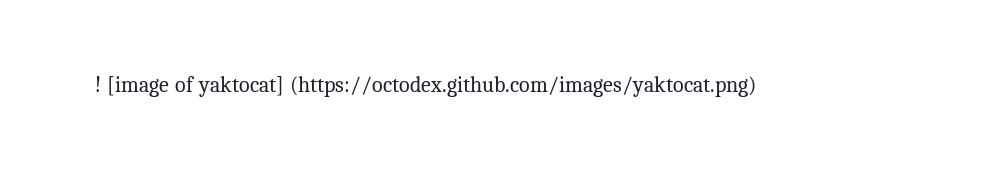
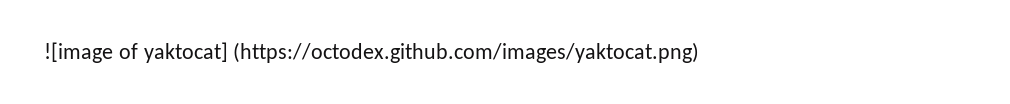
[95,76,169,97] ! [image -> [44,42,113,63] ![image

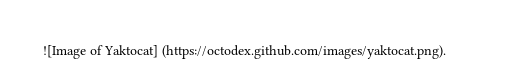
[44,42,700,63] ![image of yaktocat] (https://octodex.github.com/images/yaktocat.png) -> [43,45,446,59] ![Image of Yaktocat] (https://octodex.github.com/images/yaktocat.png).

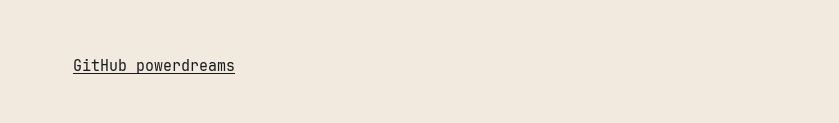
[43,45,446,59] ![Image of Yaktocat] (https://octodex.github.com/images/yaktocat.png). -> [73,58,235,74] GitHub powerdreams

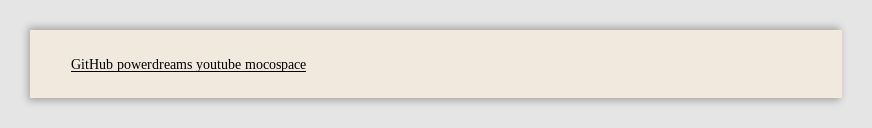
(235, 66) none -> [196,59,306,72] youtube mocospace

